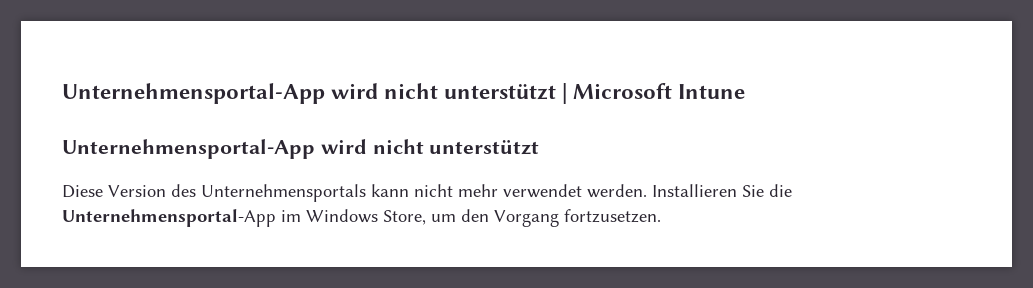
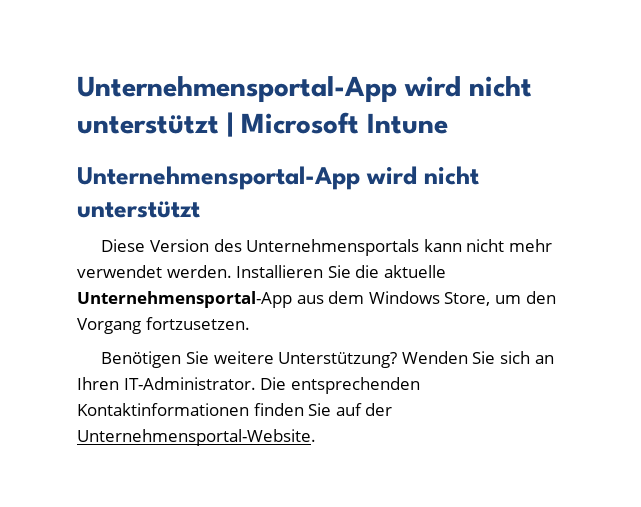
[62,209,301,227] Unternehmensportal-App im -> [383,265,446,278] [77,291,365,308] aktuelle Unternehmensportal-App aus dem
(661, 216) none -> [101,351,554,368] [77,377,420,394] [77,403,393,416] [77,429,316,446] // Benötigen Sie weitere Unterstützung? Wenden Sie sich an Ihren IT-Administrator. Die entsprechenden Kontaktinformationen finden Sie auf der Unternehmensportal-Website.

